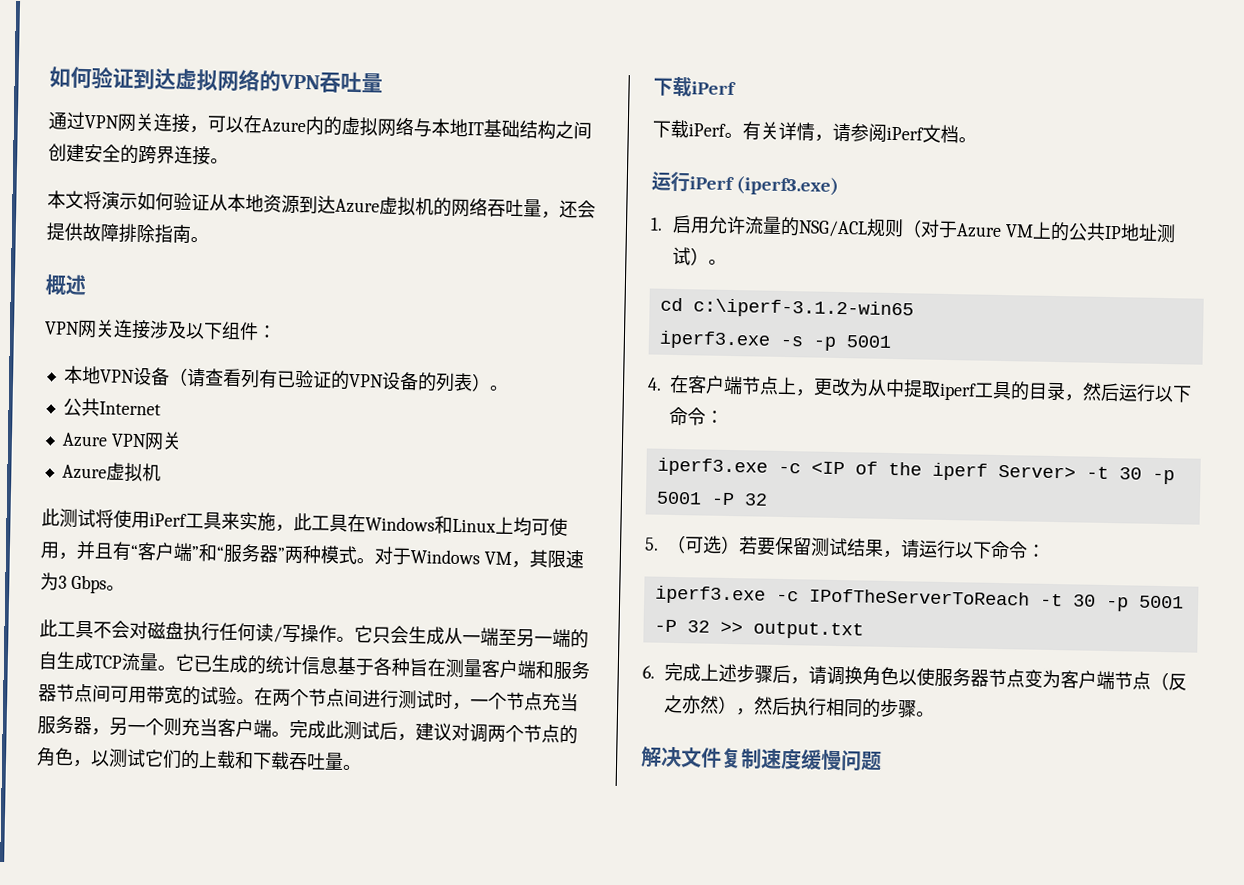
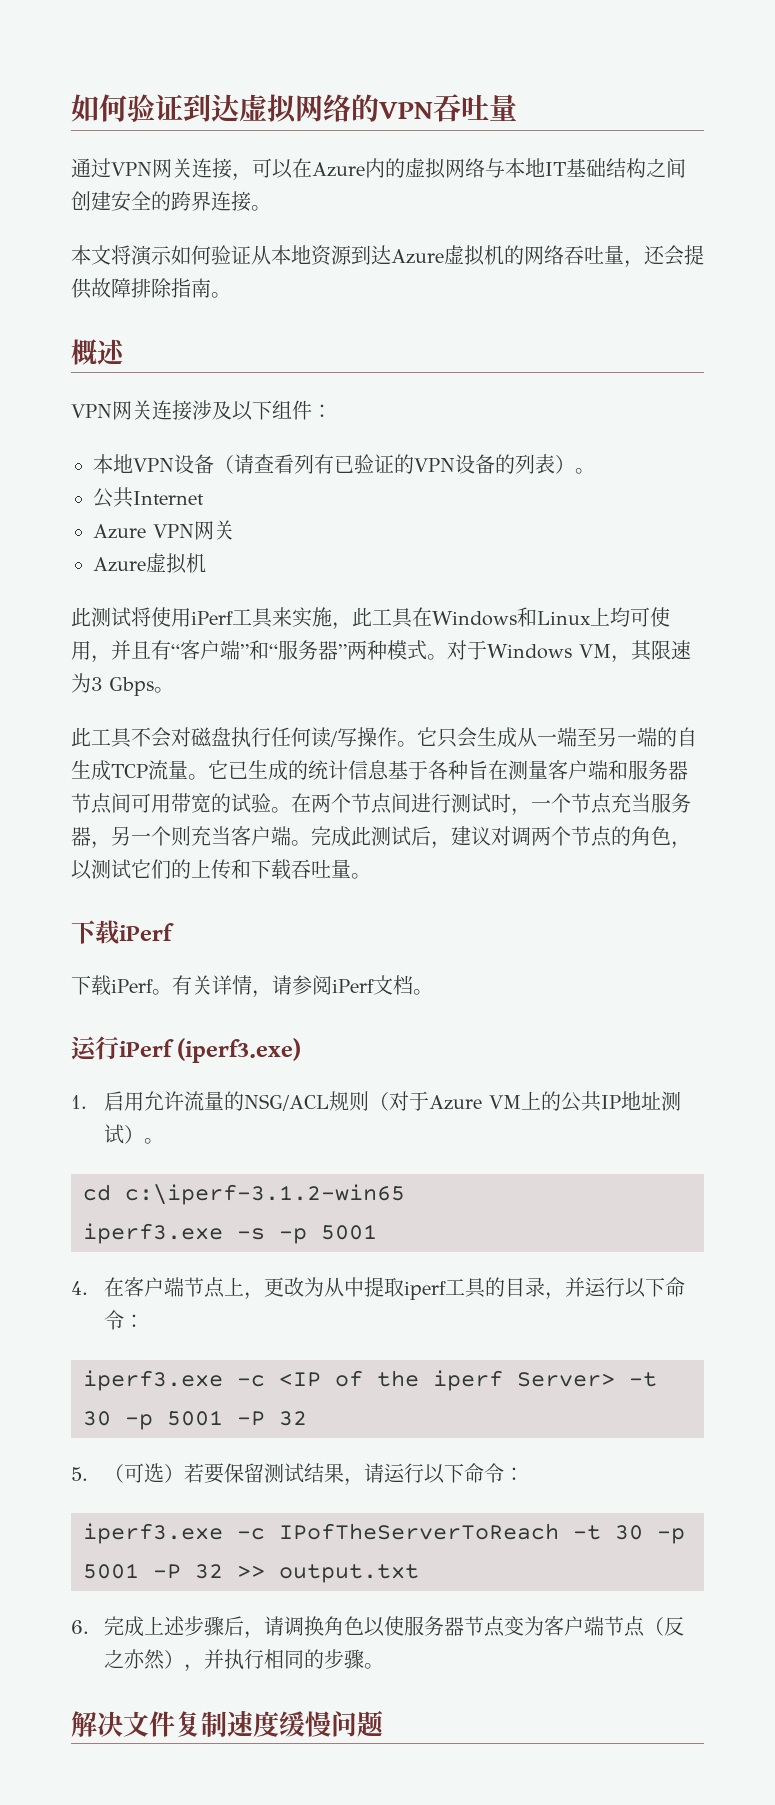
[216,750,236,769] 载 -> [211,859,231,879] 传
[1082,382,1120,402] 然后 -> [565,1277,586,1297] 并
[752,696,791,716] 然后 -> [204,1649,225,1669] 并

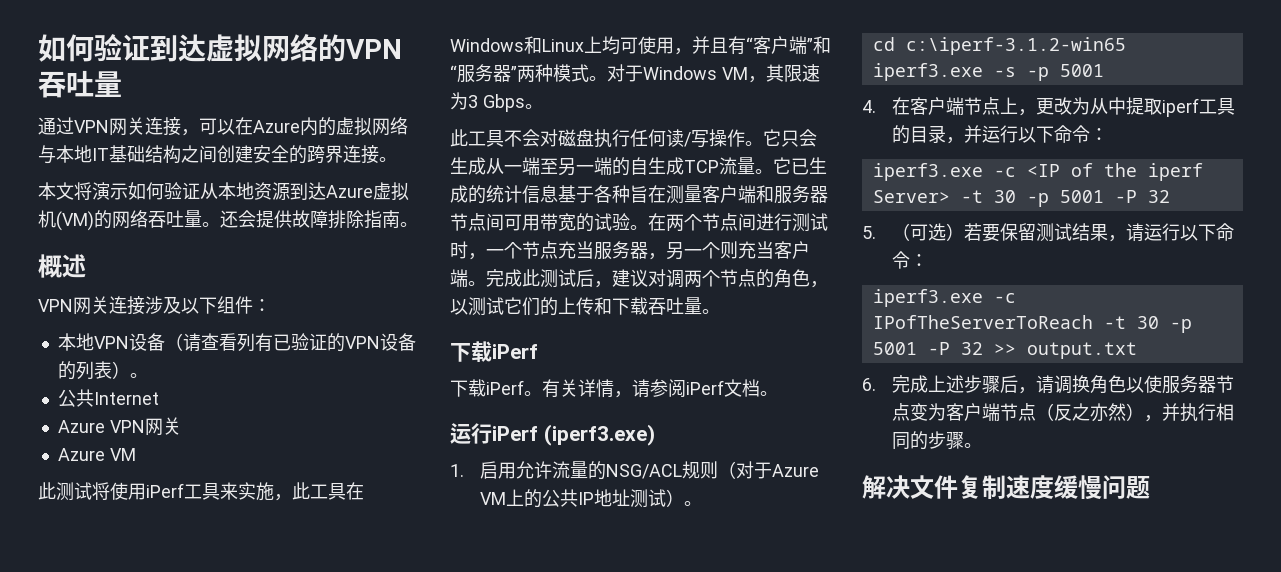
(504, 255) none -> [56,211,94,231] (VM)
[624,260,644,268] ， -> [202,222,220,227] 。
[146,553,206,574] 虚拟机 -> [109,448,136,461] VM

